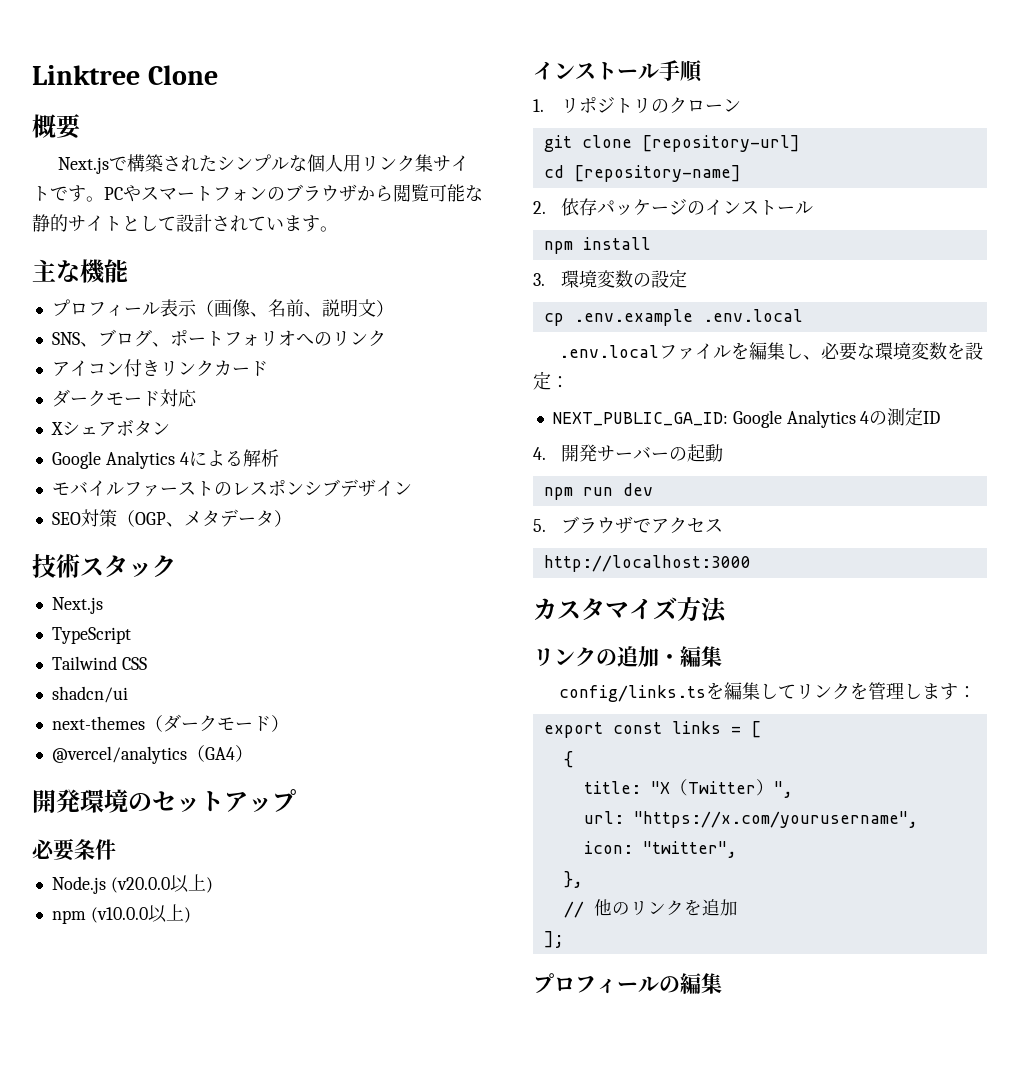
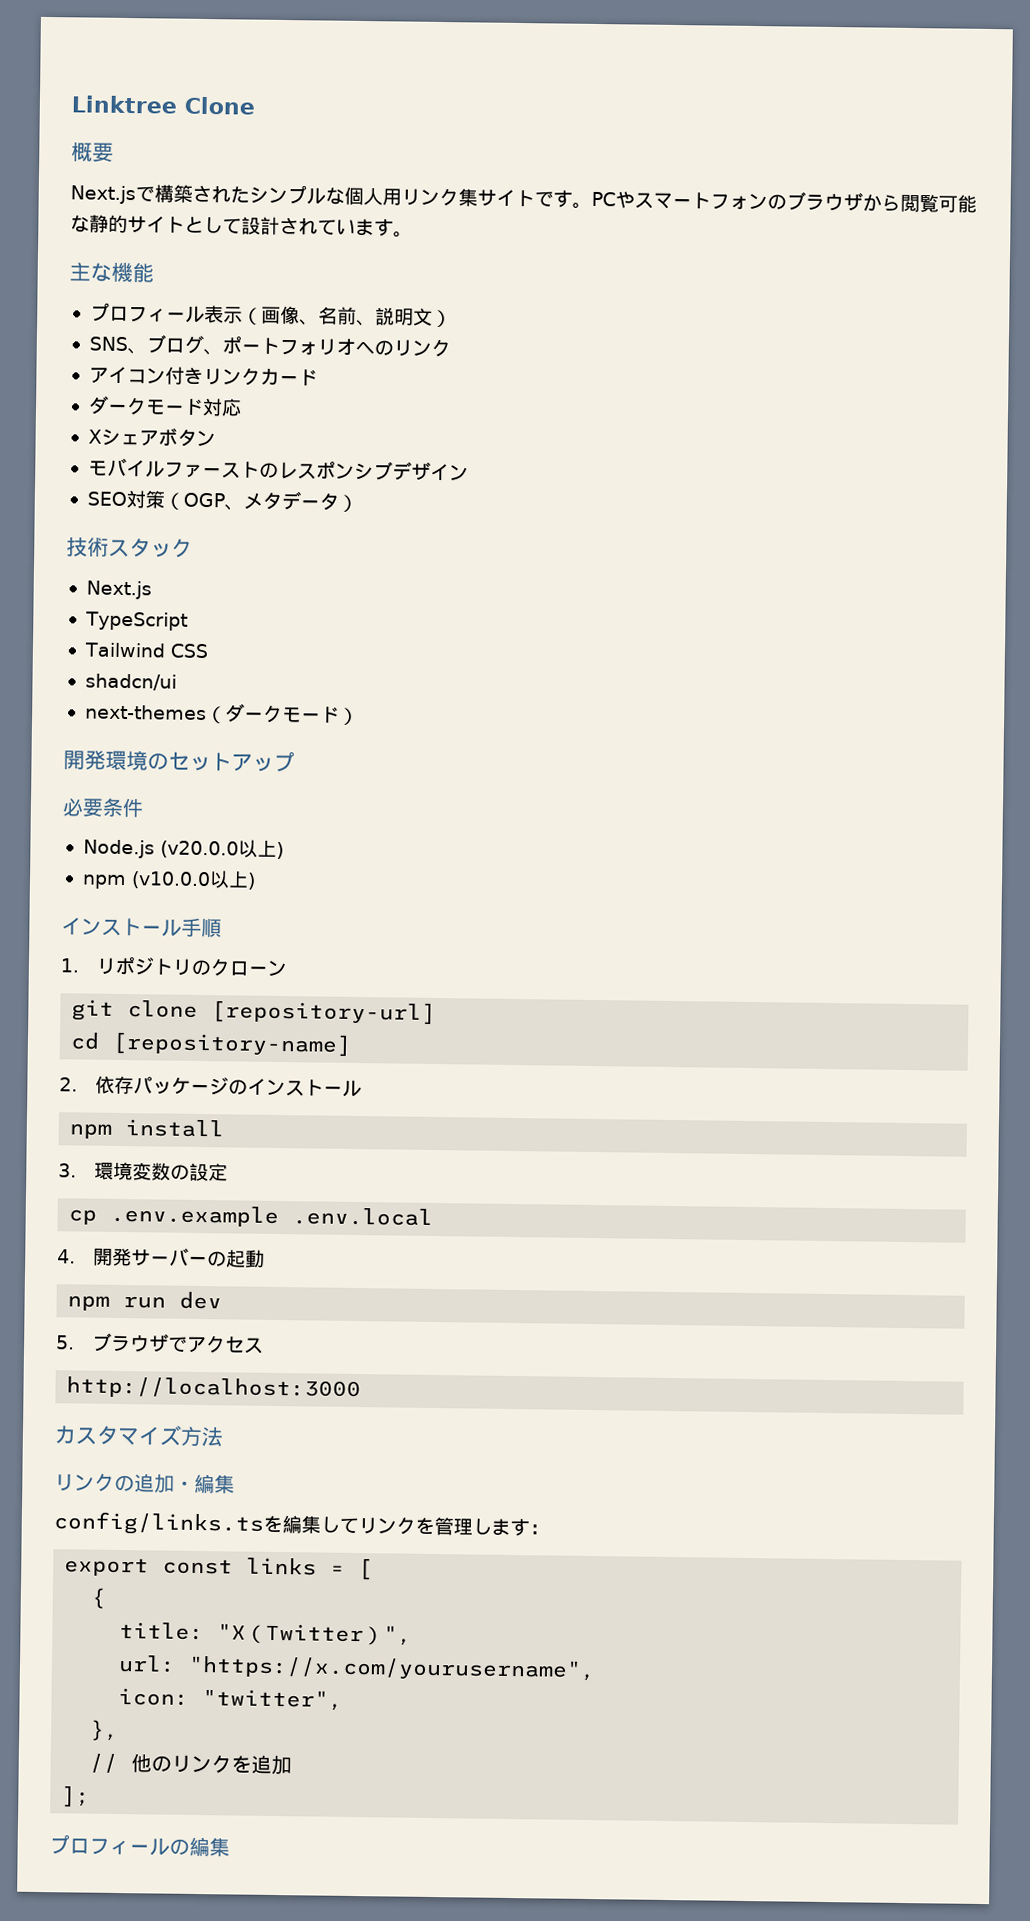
[51,449,279,469] // Google Analytics 4による解析 -> (216, 438) none
[51,745,253,764] // @vercel/analytics（GA4） -> (359, 716) none
[559,342,984,361] [533,371,569,390] [552,407,941,428] // .env.localファイルを編集し、必要な環境変数を設定： // NEXT_PUBLIC_GA_ID: Google Analytics 4の測定ID -> (434, 1216) none

